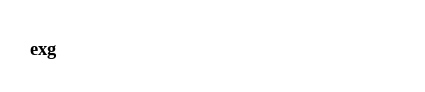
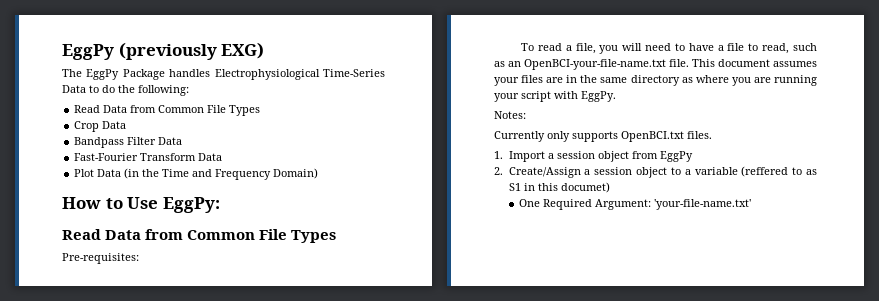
[30,45,57,59] exg -> [62,42,265,60] [62,69,385,80] [62,85,189,96] [74,105,261,116] [74,121,127,132] [74,137,183,148] [74,153,223,161] [74,168,319,180] [62,197,220,213] [62,229,337,243] [62,253,139,264] [521,43,817,54] [494,59,817,70] [494,75,817,86] [494,91,616,102] [494,111,526,119] [494,131,712,142] [494,151,693,162] [494,166,817,178] [508,182,610,193] [519,199,752,210] EggPy (previously EXG) // The EggPy Package handles Electrophysiological Time-Series Data to do the following: // Read Data from Common File Types // Crop Data // Bandpass Filter Data // Fast-Fourier Transform Data // Plot Data (in the Time and Frequency Domain) // How to Use EggPy: // Read Data from Common File Types // Pre-requisites: // To read a file, you will need to have a file to read, such as an OpenBCI-your-file-name.txt file. This document assumes your files are in the same directory as where you are running your script with EggPy. // Notes: // Currently only supports OpenBCI.txt files. // 1. Import a session object from EggPy // 2. Create/Assign a session object to a variable (reffered to as S1 in this documet) // One Required Argument: 'your-file-name.txt'

